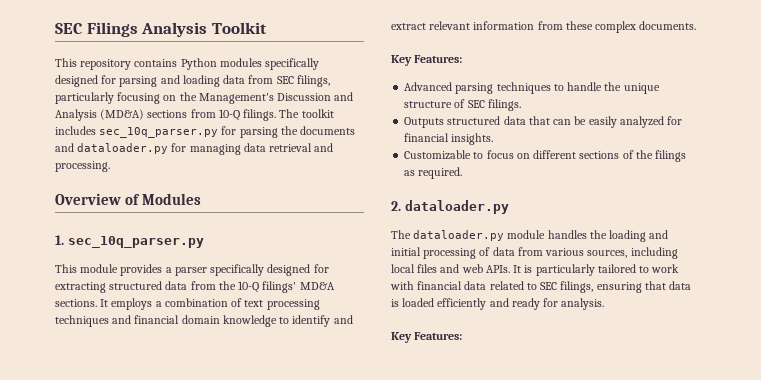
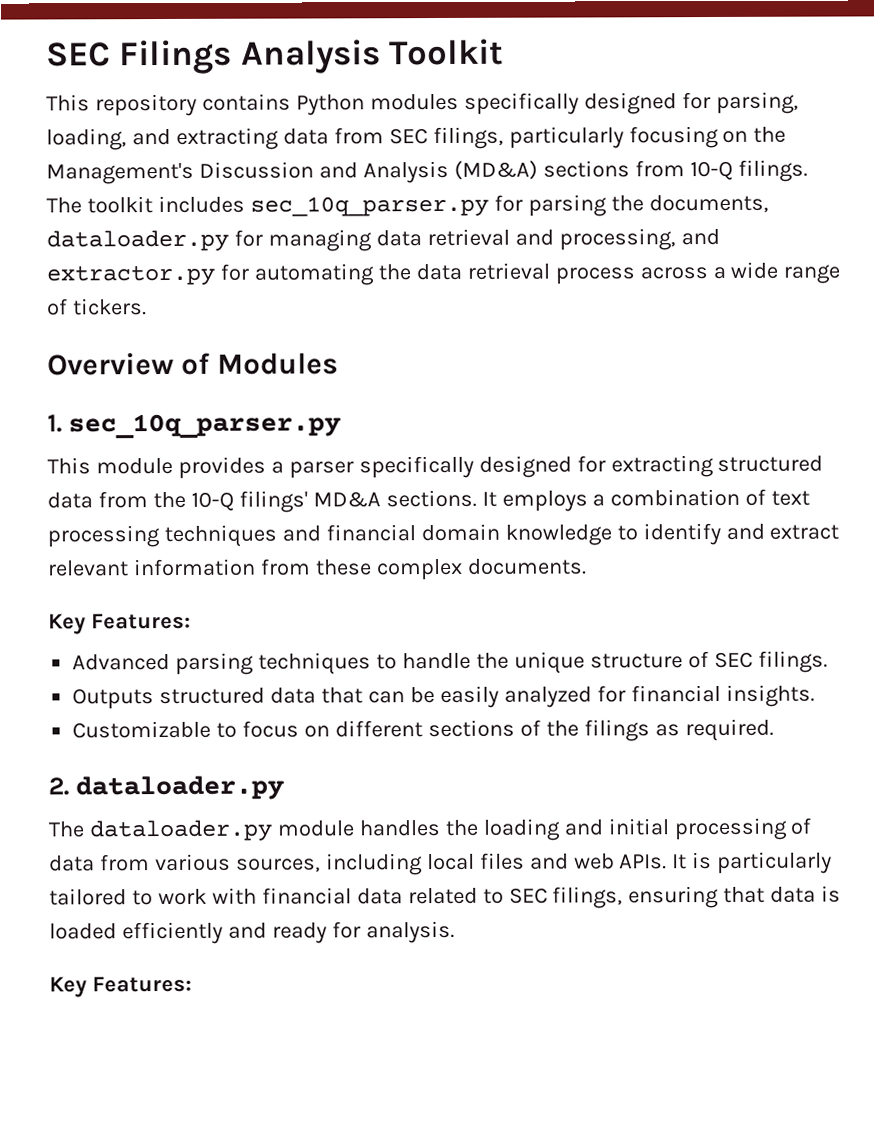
[119,75,220,87] parsing and loading -> [715,91,799,114] [46,127,279,151] parsing, loading, and extracting
[300,126,356,135] [55,143,74,152] documents and -> [648,194,769,214] documents,
[55,161,110,172] processing. -> [558,228,720,251] [46,261,841,286] [47,298,147,316] processing, and extractor.py for automating the data retrieval process across a wide range of tickers.

